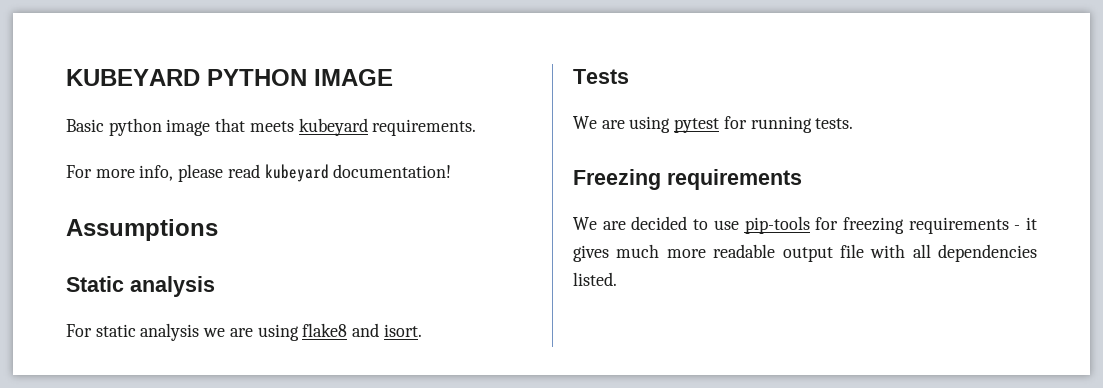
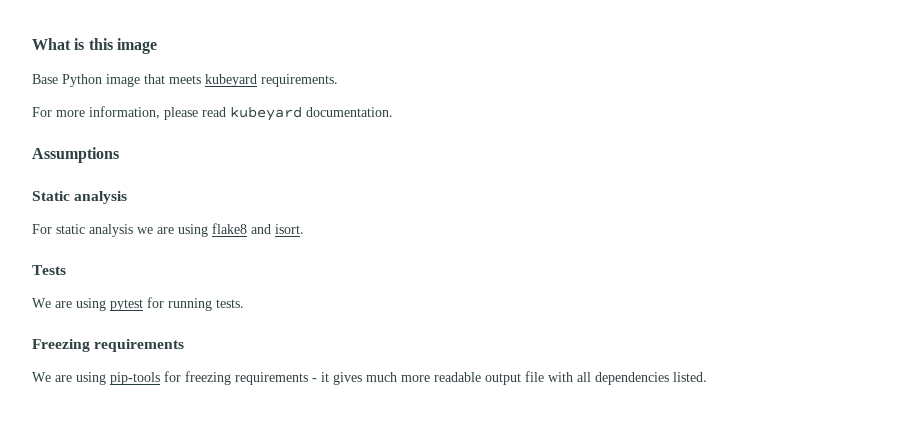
[66,69,393,86] [66,118,162,136] KUBEYARD PYTHON IMAGE // Basic python -> [32,38,157,54] [32,74,102,87] What is this image // Base Python
[139,165,174,181] info, -> [89,106,160,119] information,
[333,164,452,178] documentation! -> [306,107,393,117] documentation.
[631,216,739,230] decided to use -> [76,372,106,385] using

